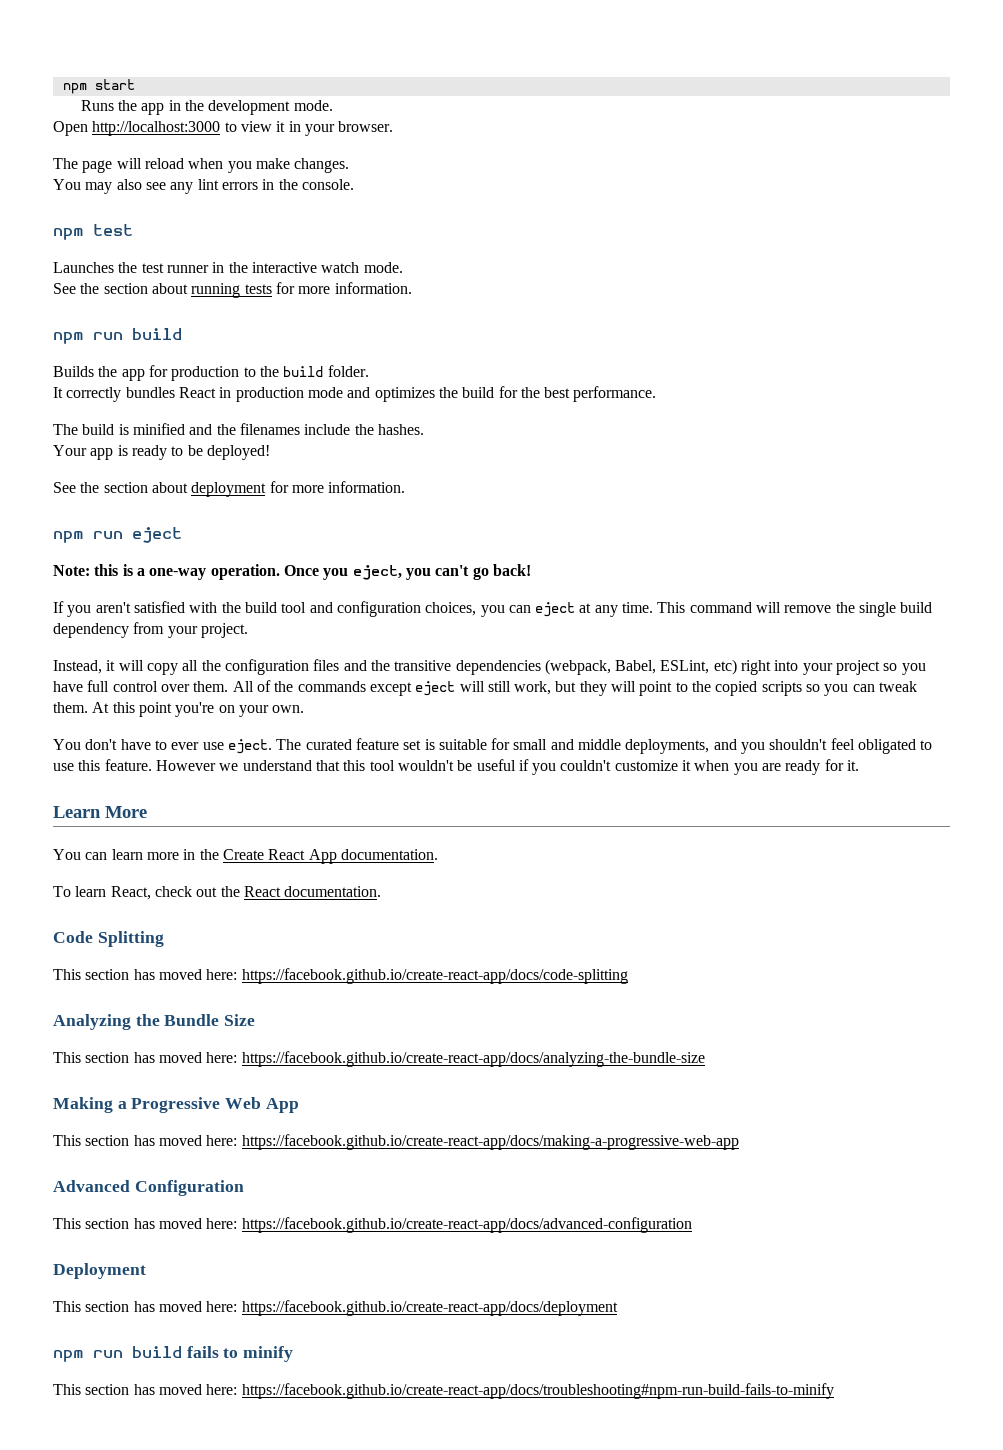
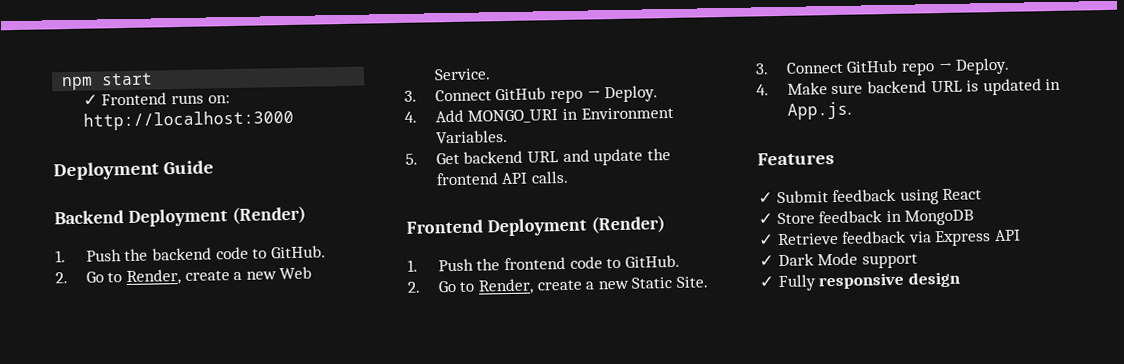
[80,100,333,115] [53,121,394,136] [53,158,350,173] [53,179,354,194] [53,224,133,240] [53,262,403,273] [53,282,412,298] [53,328,182,344] [53,365,369,381] [53,386,657,402] [53,423,424,435] [53,445,270,460] [53,481,406,497] [53,527,182,543] [53,564,531,580] [53,601,933,617] [53,622,248,638] [53,659,926,675] [53,680,918,696] [53,702,305,717] [53,738,933,754] [53,759,860,775] [53,806,147,818] [53,849,438,864] [53,886,382,900] [53,931,164,947] [53,968,628,984] [53,1014,256,1030] [53,1051,705,1067] [53,1097,299,1113] [53,1134,739,1150] [53,1180,244,1196] [53,1217,692,1233] [53,1263,146,1279] [53,1300,618,1316] [53,1346,294,1362] [53,1383,834,1399] Runs the app in the development mode. // Open http://localhost:3000 to view it in your browser. // The page will reload when you make changes. // You may also see any lint errors in the console. // npm test // Launches the test runner in the interactive watch mode. // See the section about running tests for more information. // npm run build // Builds the app for production to the build folder. // It correctly bundles React in production mode and optimizes the build for the best performance. // The build is minified and the filenames include the hashes. // Your app is ready to be deployed! // See the section about deployment for more information. // npm run eject // Note: this is a one-way operation. Once you eject, you can't go back! // If you aren't satisfied with the build tool and configuration choices, you can eject at any time. This command will remove the single build dependency from your project. // Instead, it will copy all the configuration files and the transitive dependencies (webpack, Babel, ESLint, etc) right into your project so you have full control over them. All of the commands except eject will still work, but they will point to the copied scripts so you can tweak them. At this point you're on your own. // You don't have to ever use eject. The curated feature set is suitable for small and middle deployments, and you shouldn't feel obligated to use this feature. However we understand that this tool wouldn't be useful if you couldn't customize it when you are ready for it. // Learn More // You can learn more in the Create React App documentation. // To learn React, check out the React documentation. // Code Splitting // This section has moved here: https://facebook.github.io/create-react-app/docs/code-splitting // Analyzing the Bundle Size // This section has moved here: https://facebook.github.io/create-react-app/docs/analyzing-the-bundle-size // Making a Progressive Web App // This section has moved here: https://facebook.github.io/create-react-app/docs/making-a-progressive-web-app // Advanced Configuration // This section has moved here: https://facebook.github.io/create-react-app/docs/advanced-configuration // Deployment // This section has moved here: https://facebook.github.io/create-react-app/docs/deployment // npm run build fails to minify // This section has moved here: https://facebook.github.io/create-react-app/docs/troubleshooting#npm-run-build-fails-to-minify -> [82,92,230,106] [82,109,294,131] [53,160,214,181] [54,205,306,227] [55,245,326,263] [55,266,313,286] [433,68,491,81] [404,85,659,104] [404,106,674,124] [435,129,508,144] [405,148,671,166] [435,170,569,186] [406,215,665,237] [407,254,680,272] [407,276,708,295] [755,57,1011,76] [756,78,1062,96] [786,101,852,120] [757,152,834,166] [758,188,983,205] [758,209,975,226] [758,229,1021,247] [759,252,918,269] [759,271,960,292] ✓ Frontend runs on: http://localhost:3000 // Deployment Guide // Backend Deployment (Render) // 1. Push the backend code to GitHub. // 2. Go to Render, create a new Web Service. // 3. Connect GitHub repo → Deploy. // 4. Add MONGO_URI in Environment Variables. // 5. Get backend URL and update the frontend API calls. // Frontend Deployment (Render) // 1. Push the frontend code to GitHub. // 2. Go to Render, create a new Static Site. // 3. Connect GitHub repo → Deploy. // 4. Make sure backend URL is updated in App.js. // Features // ✓ Submit feedback using React // ✓ Store feedback in MongoDB // ✓ Retrieve feedback via Express API // ✓ Dark Mode support // ✓ Fully responsive design

